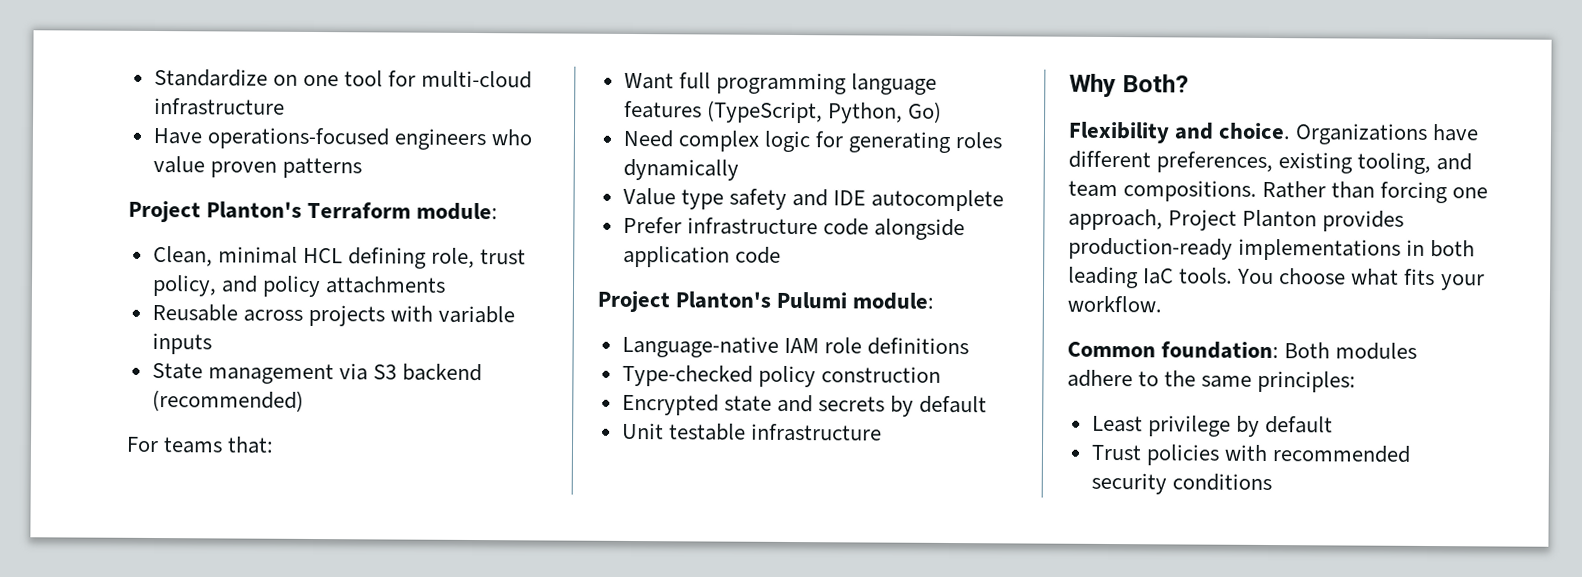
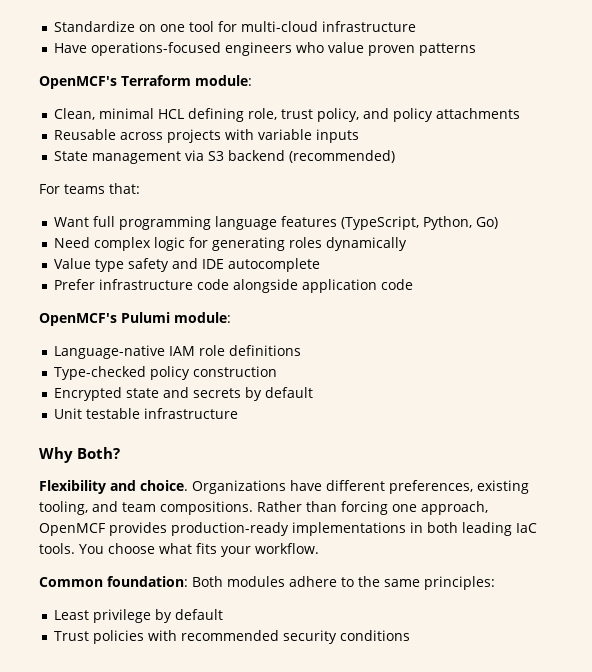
[128,200,303,223] Project Planton's -> [39,76,117,89] OpenMCF's
[597,290,772,313] Project Planton's -> [39,313,117,326] OpenMCF's
[1168,209,1318,231] Project Planton -> [39,523,105,536] OpenMCF

